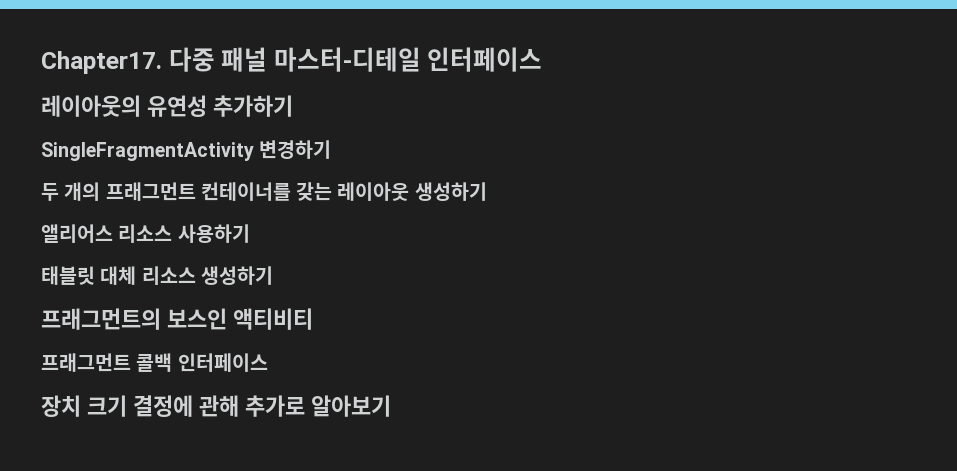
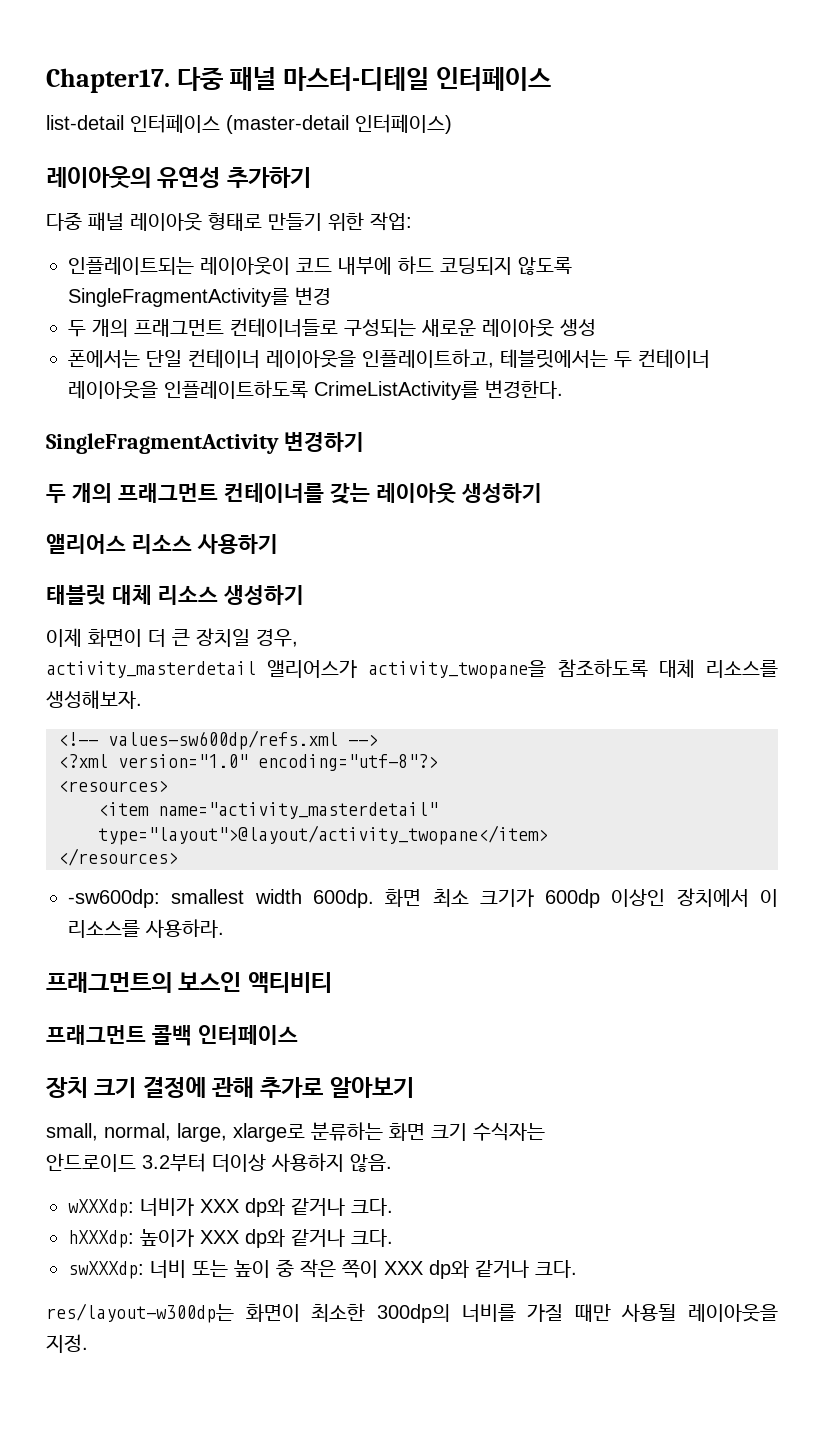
(543, 59) none -> [46,114,452,134] // list-detail 인터페이스 (master-detail 인터페이스)
(293, 106) none -> [46,212,412,231] [68,256,572,275] [68,287,331,307] [68,318,596,337] [68,349,710,368] [68,380,563,400] // 다중 패널 레이아웃 형태로 만들기 위한 작업: // 인플레이트되는 레이아웃이 코드 내부에 하드 코딩되지 않도록 SingleFragmentActivity를 변경 // 두 개의 프래그먼트 컨테이너들로 구성되는 새로운 레이아웃 생성 // 폰에서는 단일 컨테이너 레이아웃을 인플레이트하고, 테블릿에서는 두 컨테이너 레이아웃을 인플레이트하도록 CrimeListActivity를 변경한다.
(273, 275) none -> [46,628,298,647] [46,659,778,679] [46,690,142,709] [58,730,378,750] [58,754,438,771] [58,780,168,792] [98,802,438,819] [98,825,548,845] [58,848,178,866] [68,888,778,908] [68,919,224,938] // 이제 화면이 더 큰 장치일 경우, // activity_masterdetail 앨리어스가 activity_twopane을 참조하도록 대체 리소스를 생성해보자. // <!-- values-sw600dp/refs.xml --> // <?xml version="1.0" encoding="utf-8"?> // <resources> // <item name="activity_masterdetail" type="layout">@layout/activity_twopane</item> // </resources> // -sw600dp: smallest width 600dp. 화면 최소 크기가 600dp 이상인 장치에서 이 리소스를 사용하라.
(391, 406) none -> [46,1122,545,1142] [46,1153,392,1172] [68,1198,393,1217] [68,1229,393,1248] [68,1259,577,1279] [46,1303,778,1323] [46,1334,88,1353] // small, normal, large, xlarge로 분류하는 화면 크기 수식자는 // 안드로이드 3.2부터 더이상 사용하지 않음. // wXXXdp: 너비가 XXX dp와 같거나 크다. // hXXXdp: 높이가 XXX dp와 같거나 크다. // swXXXdp: 너비 또는 높이 중 작은 쪽이 XXX dp와 같거나 크다. // res/layout-w300dp는 화면이 최소한 300dp의 너비를 가질 때만 사용될 레이아웃을 지정.

